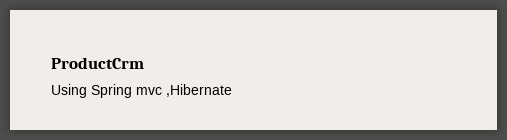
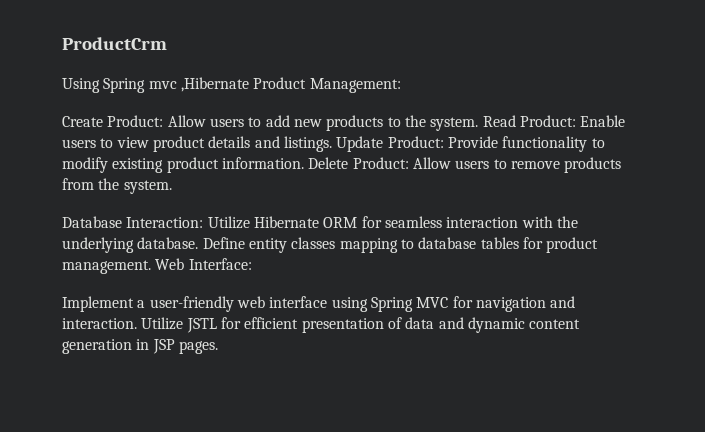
(232, 90) none -> [253,77,401,93] [62,115,626,131] [62,136,605,152] [62,157,622,173] [62,178,172,194] [62,216,578,229] [62,237,599,253] [62,258,252,274] [62,296,576,312] [62,317,581,333] [62,339,218,354] Product Management: // Create Product: Allow users to add new products to the system. Read Product: Enable users to view product details and listings. Update Product: Provide functionality to modify existing product information. Delete Product: Allow users to remove products from the system. // Database Interaction: Utilize Hibernate ORM for seamless interaction with the underlying database. Define entity classes mapping to database tables for product management. Web Interface: // Implement a user-friendly web interface using Spring MVC for navigation and interaction. Utilize JSTL for efficient presentation of data and dynamic content generation in JSP pages.

